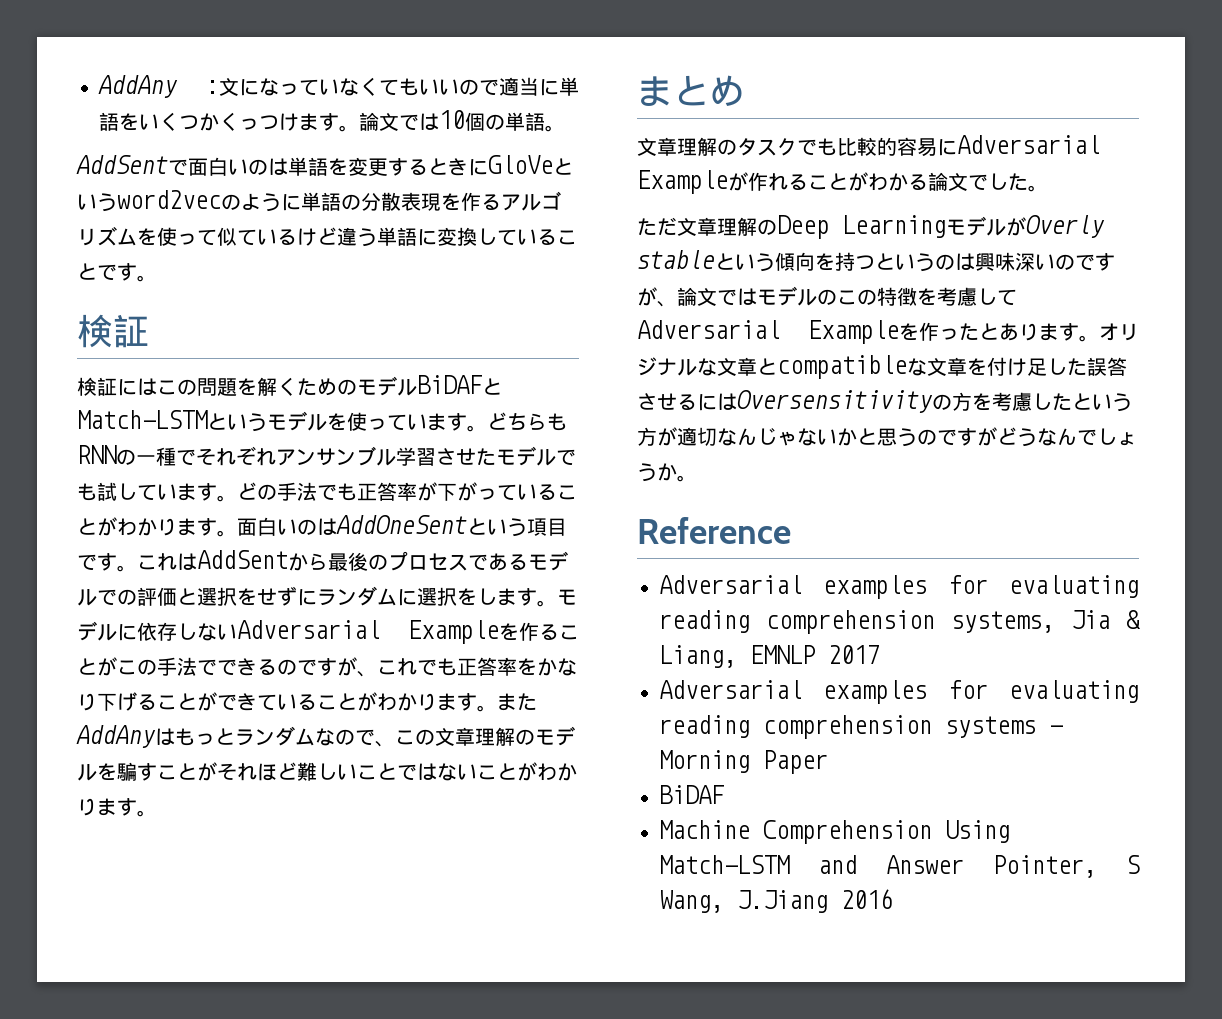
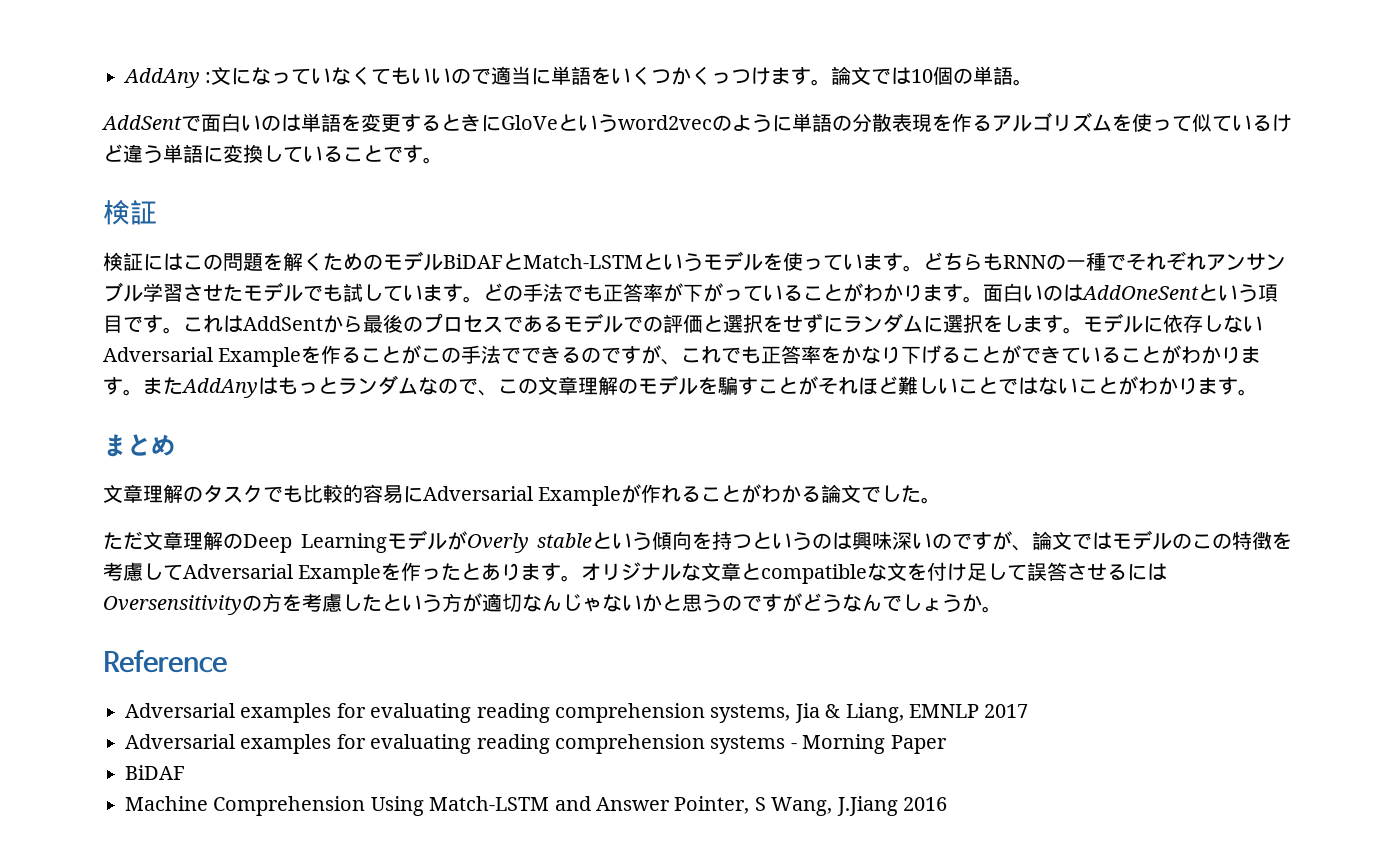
[947,357,967,376] 章 -> (908, 571) none
[1067,358,1087,376] た -> [1007,564,1028,581] て

